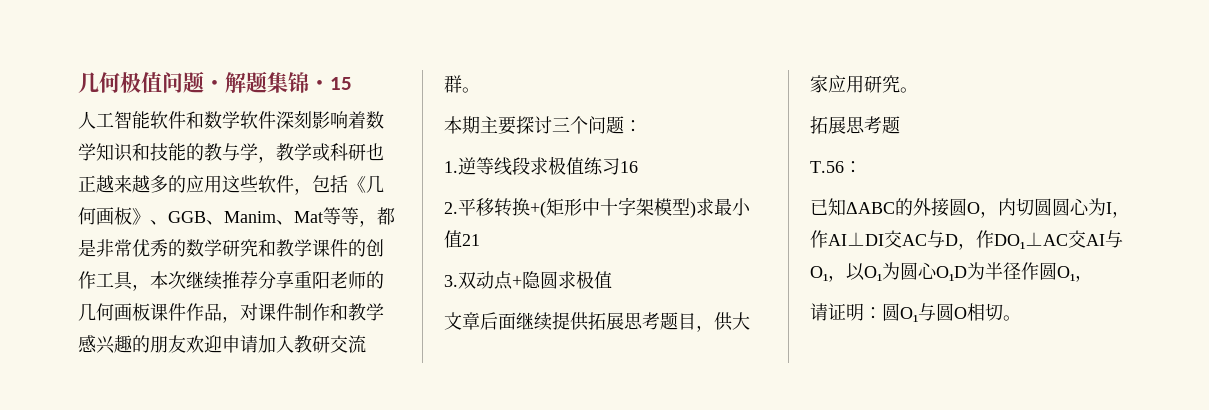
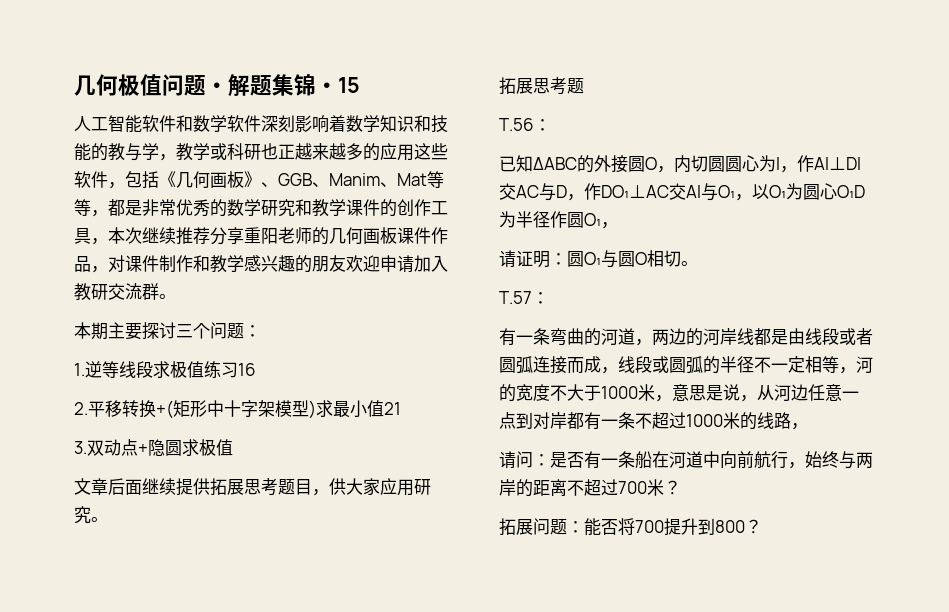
(1021, 318) none -> [499,291,549,304] [499,328,873,346] [499,356,873,374] [499,384,859,402] [499,412,808,430] [499,451,873,469] [499,479,681,497] [499,518,762,536] // T.57： // 有一条弯曲的河道，两边的河岸线都是由线段或者圆弧连接而成，线段或圆弧的半径不一定相等，河的宽度不大于1000米，意思是说，从河边任意一点到对岸都有一条不超过1000米的线路， // 请问：是否有一条船在河道中向前航行，始终与两岸的距离不超过700米？ // 拓展问题：能否将700提升到800？

